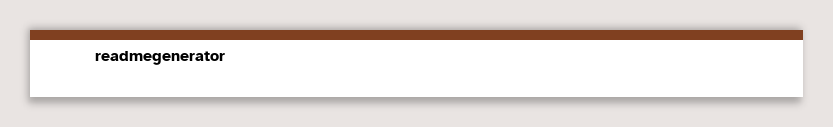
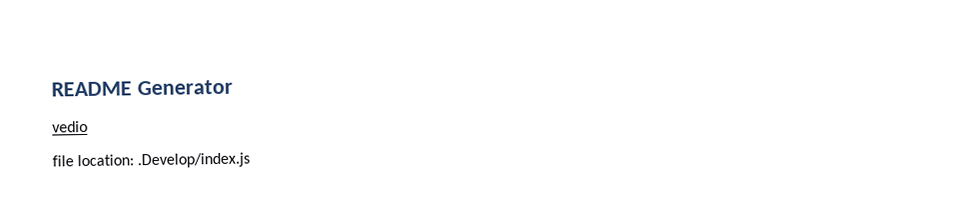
[95,51,225,65] readmegenerator -> [51,79,233,97] [52,120,88,133] [52,152,251,169] README Generator // vedio // file location: .Develop/index.js

